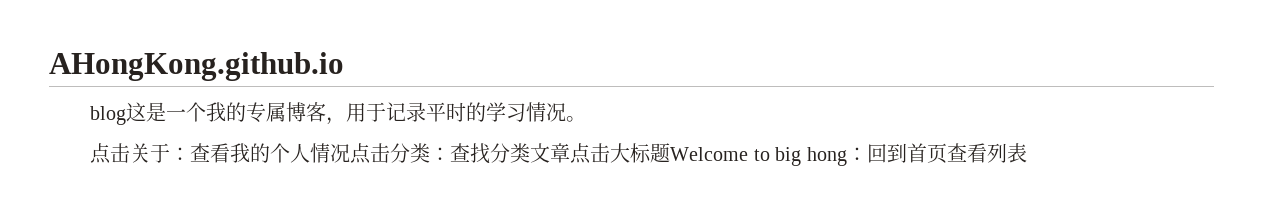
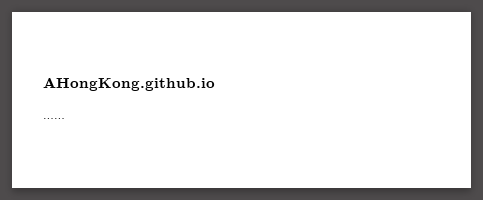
[90,102,587,125] [90,143,1027,166] blog这是一个我的专属博客，用于记录平时的学习情况。 // 点击关于：查看我的个人情况点击分类：查找分类文章点击大标题Welcome to big hong：回到首页查看列表 -> [43,118,65,119] ……

